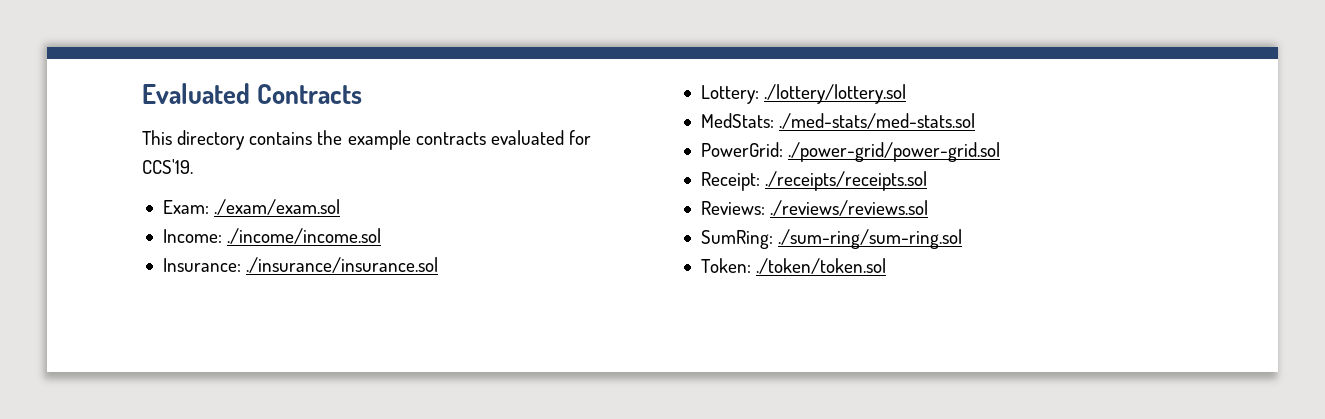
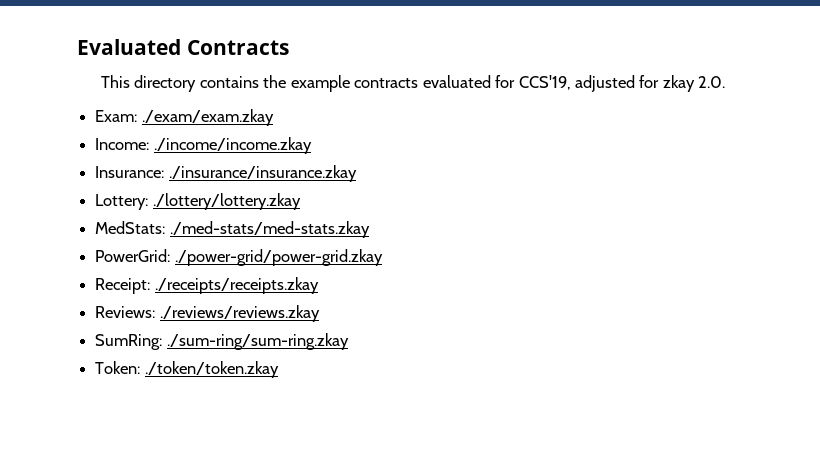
[142,159,193,174] CCS'19. -> [518,75,726,92] CCS'19, adjusted for zkay 2.0.
[214,199,341,215] ./exam/exam.sol -> [141,109,274,126] ./exam/exam.zkay
[227,228,382,244] ./income/income.sol -> [153,137,312,154] ./income/income.zkay
[246,257,439,273] ./insurance/insurance.sol -> [168,165,357,182] ./insurance/insurance.zkay
[764,84,907,104] ./lottery/lottery.sol -> [152,193,301,210] ./lottery/lottery.zkay
[779,113,976,129] ./med-stats/med-stats.sol -> [169,221,370,238] ./med-stats/med-stats.zkay
[788,142,1001,162] ./power-grid/power-grid.sol -> [174,249,383,266] ./power-grid/power-grid.zkay
[765,171,928,191] ./receipts/receipts.sol -> [154,277,319,294] ./receipts/receipts.zkay
[770,200,929,216] ./reviews/reviews.sol -> [159,305,320,322] ./reviews/reviews.zkay
[778,229,963,249] ./sum-ring/sum-ring.sol -> [166,333,349,350] ./sum-ring/sum-ring.zkay
[756,258,887,274] ./token/token.sol -> [144,361,279,378] ./token/token.zkay

